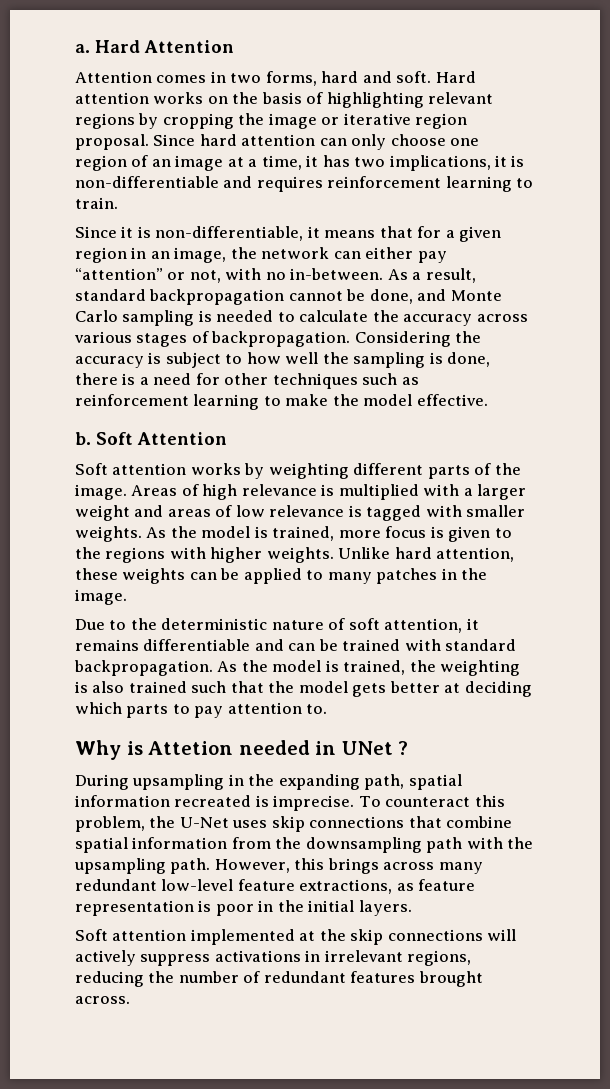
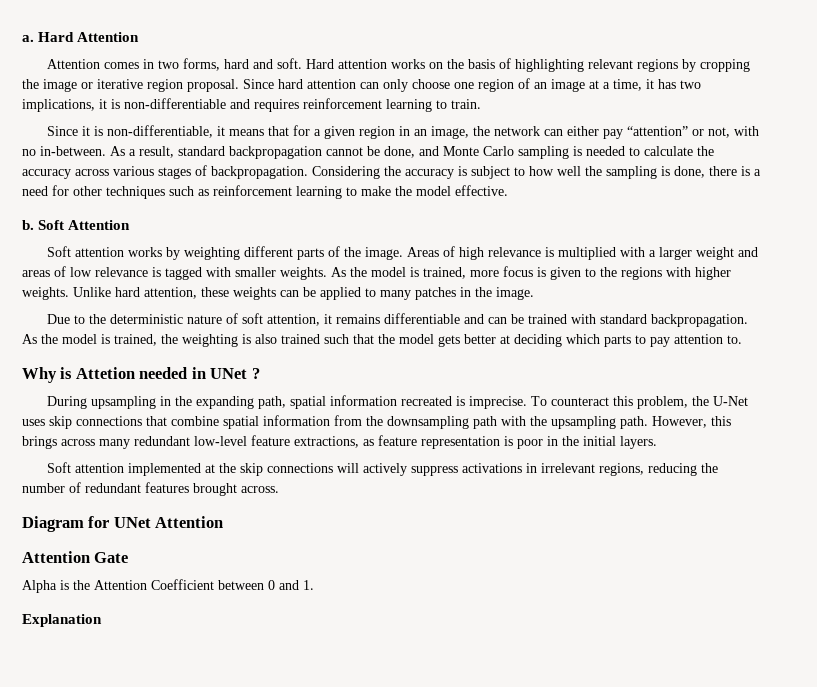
(130, 1000) none -> [22,516,224,532] [22,551,129,563] [22,579,314,593] [22,614,102,627] // Diagram for UNet Attention // Attention Gate // Alpha is the Attention Coefficient between 0 and 1. // Explanation

